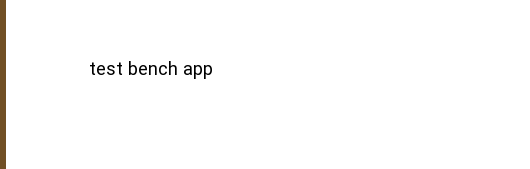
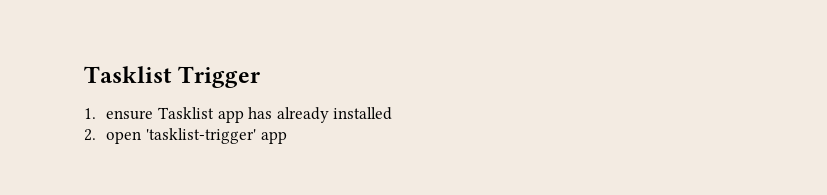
[89,61,178,75] test bench -> [84,66,261,88] [84,107,393,123] [84,128,256,144] Tasklist Trigger // 1. ensure Tasklist app has already installed // 2. open 'tasklist-trigger'

